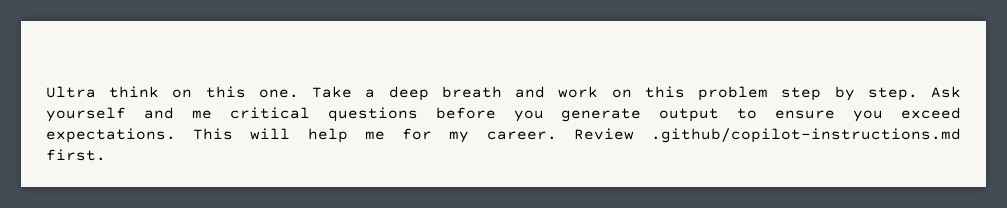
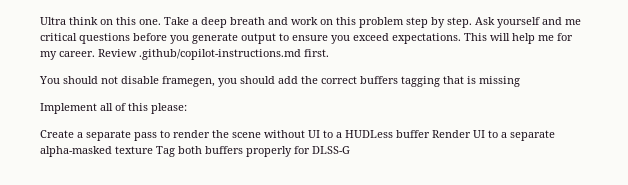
(106, 155) none -> [39,76,520,87] [40,103,187,114] [40,130,555,141] [40,146,350,157] // You should not disable framegen, you should add the correct buffers tagging that is missing // Implement all of this please: // Create a separate pass to render the scene without UI to a HUDLess buffer Render UI to a separate alpha-masked texture Tag both buffers properly for DLSS-G

